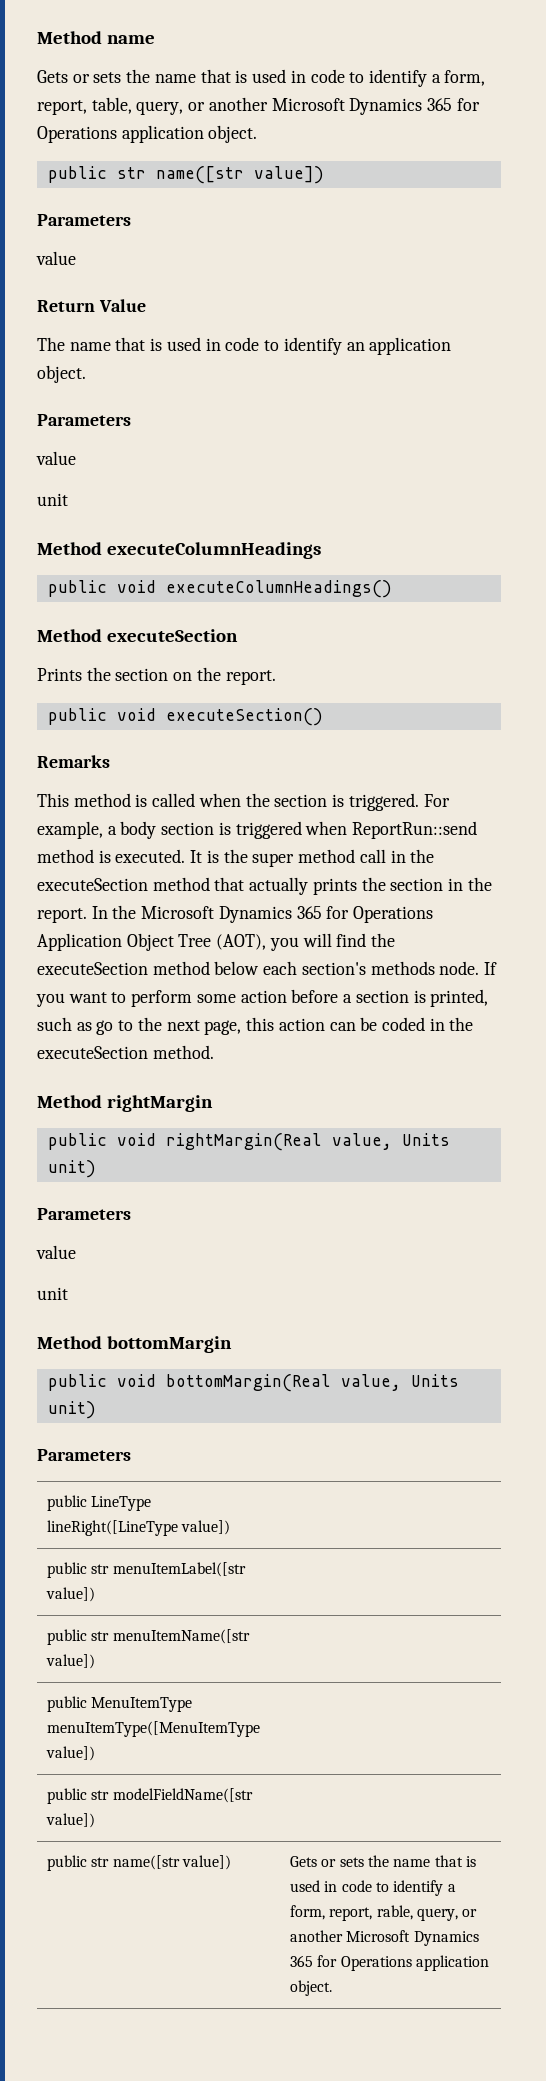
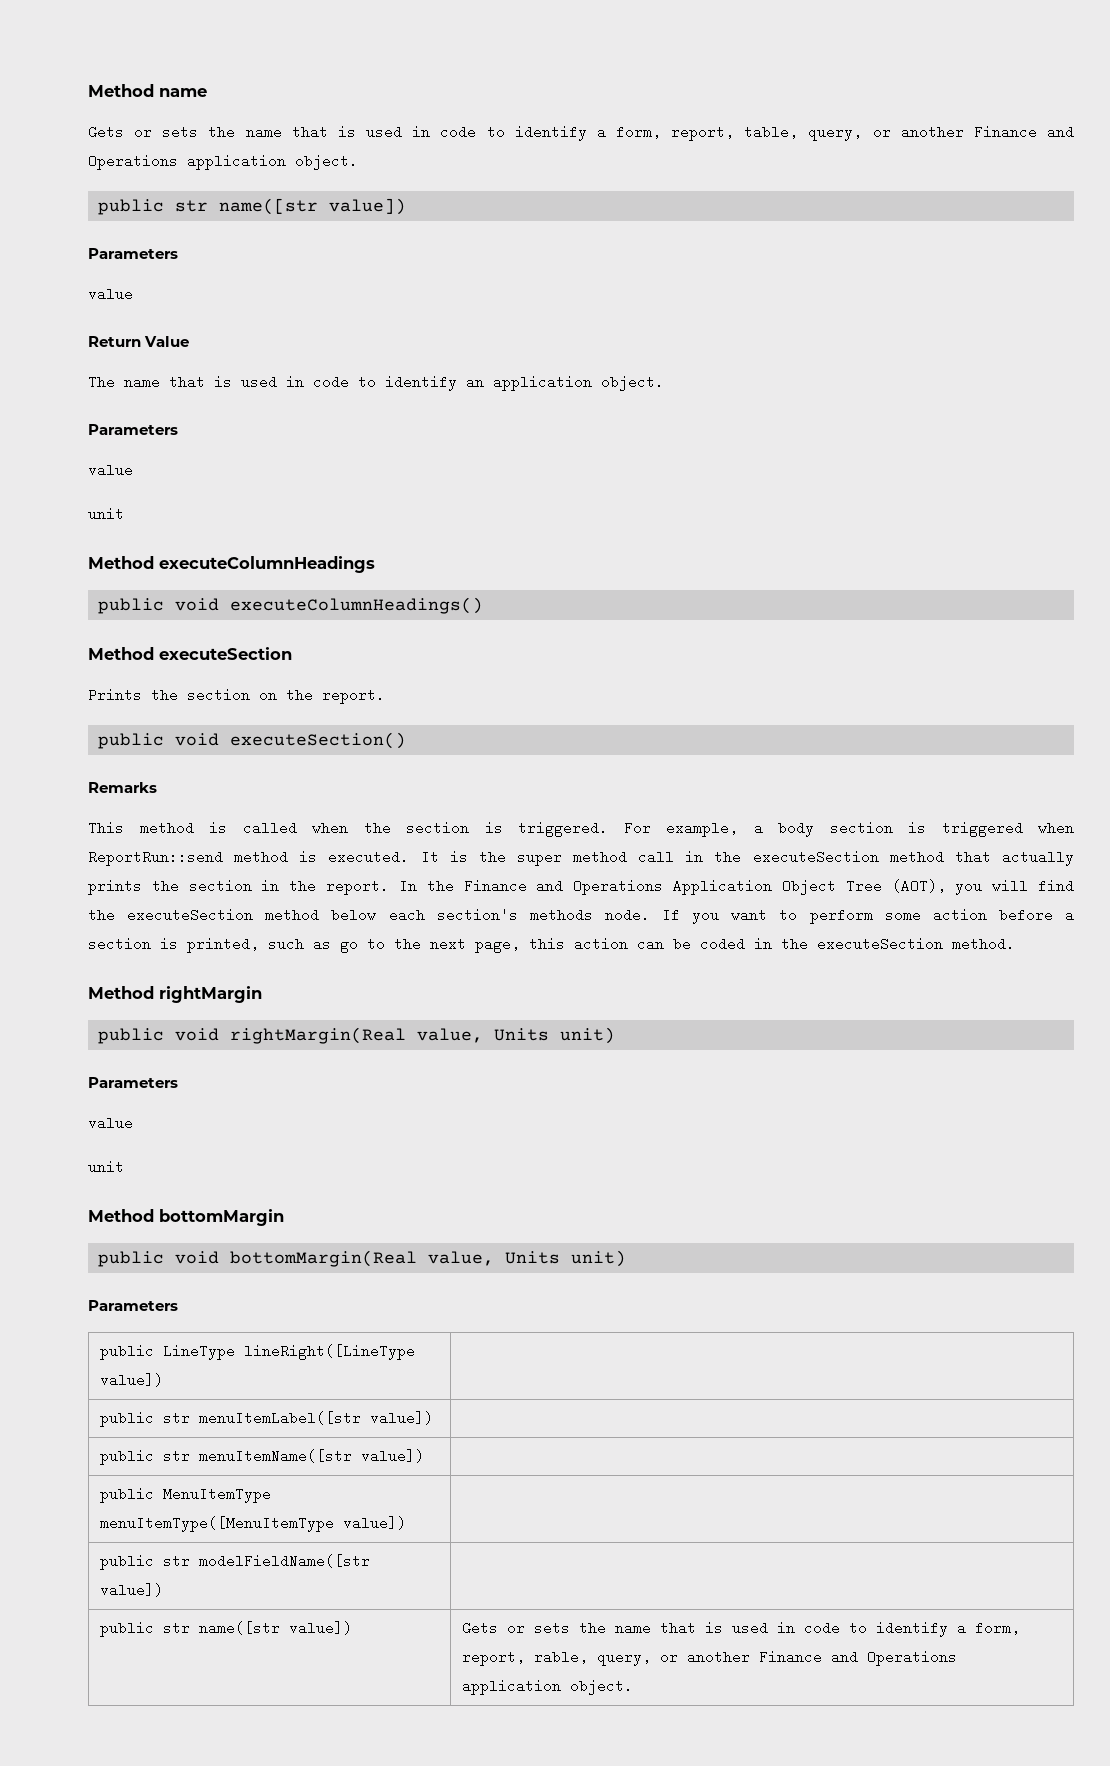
[271,98,480,115] Microsoft Dynamics 365 for -> [973,125,1074,139] Finance and
[141,906,350,923] Microsoft Dynamics 365 for -> [463,879,564,893] Finance and
[346,1930,479,1946] [289,1955,338,1967] Microsoft Dynamics 365 for -> [759,1650,859,1664] Finance and

